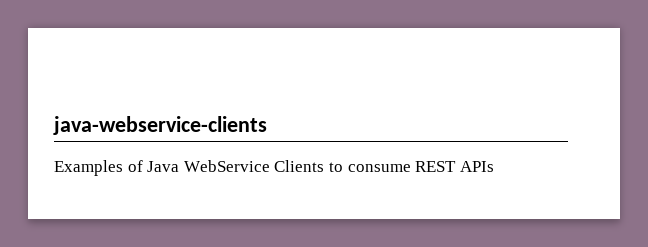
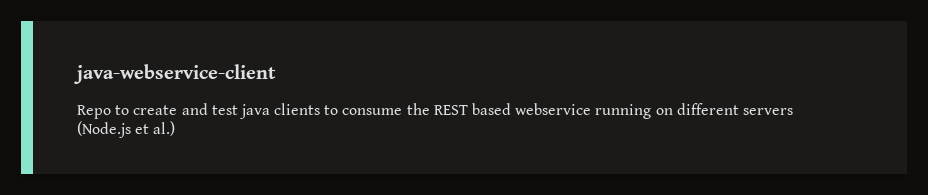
[53,116,267,135] [54,160,494,176] java-webservice-clients // Examples of Java WebService Clients to consume REST APIs -> [73,64,276,84] [77,103,793,119] [77,121,176,138] java-webservice-client // Repo to create and test java clients to consume the REST based webservice running on different servers (Node.js et al.)

